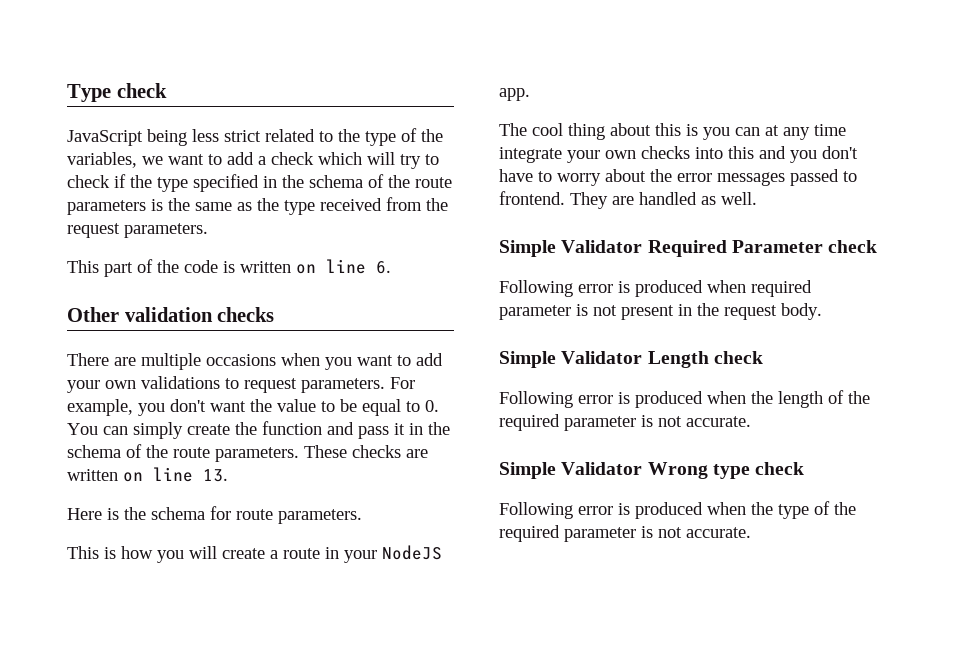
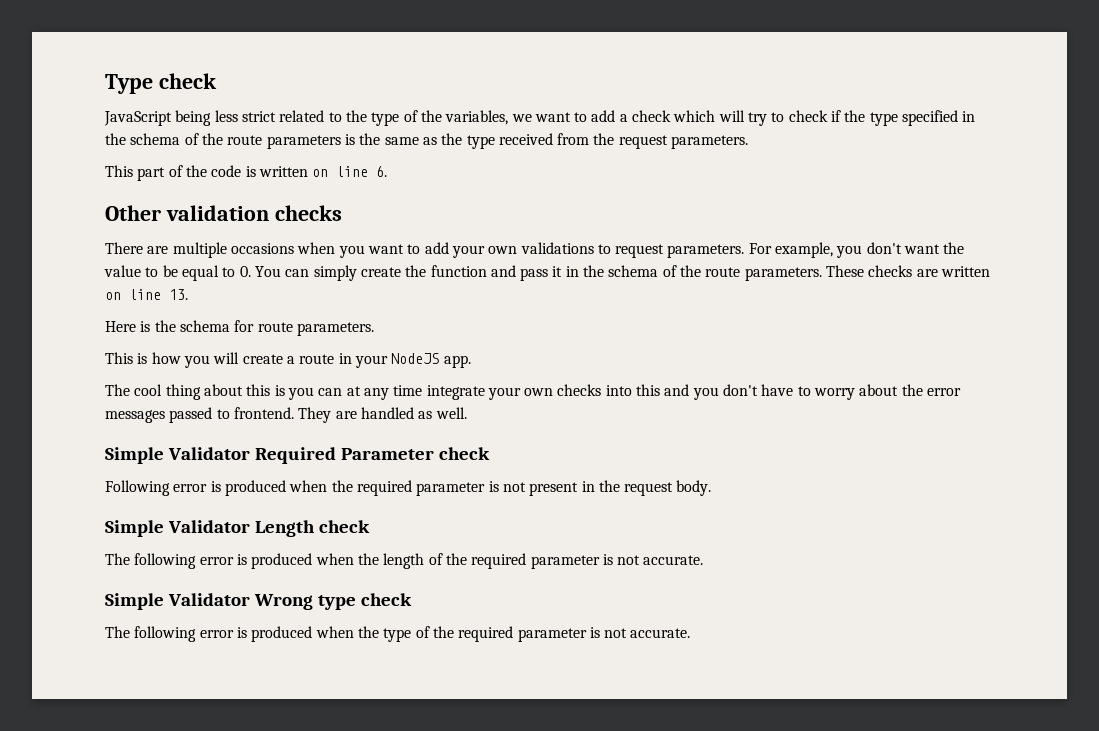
(746, 286) none -> [331,480,353,492] the
[499,391,573,408] Following -> [105,553,197,569] The following
[499,502,573,519] Following -> [105,626,197,642] The following

